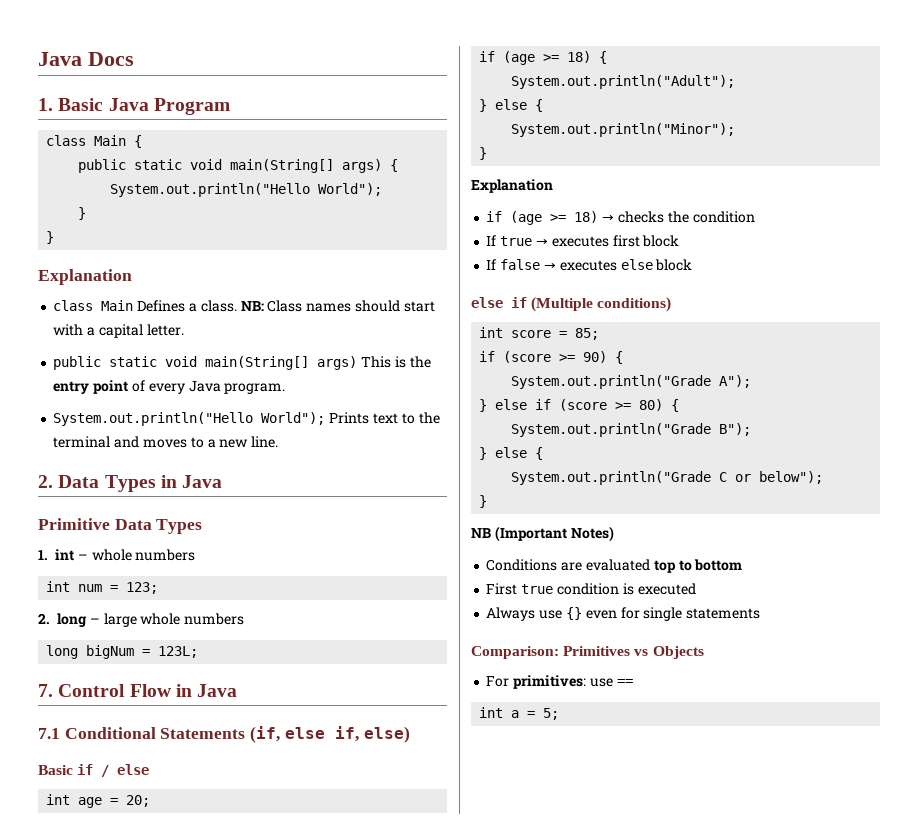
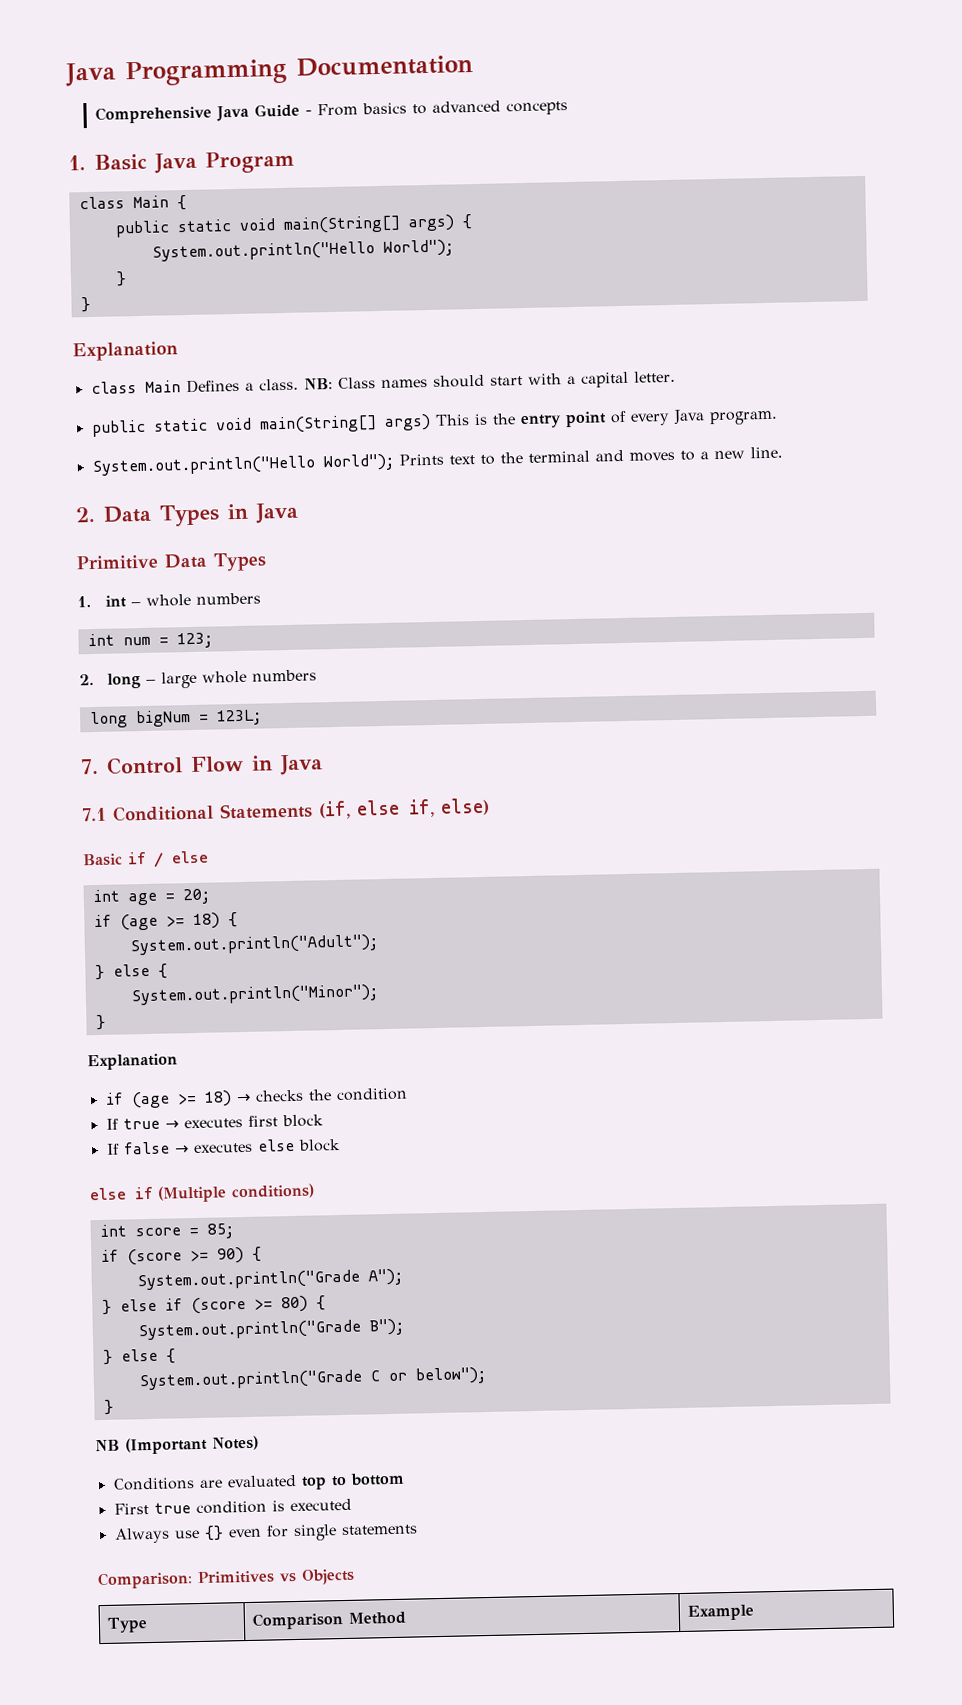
[38,52,134,66] Java Docs -> [65,55,473,87] [94,100,568,124] Java Programming Documentation // Comprehensive Java Guide - From basics to advanced concepts
[486,675,633,689] [479,707,560,720] // For primitives: use == // int a = 5; -> [106,1617,148,1633] [251,1611,407,1630] [686,1604,754,1621] // Type | Comparison Method | Example

